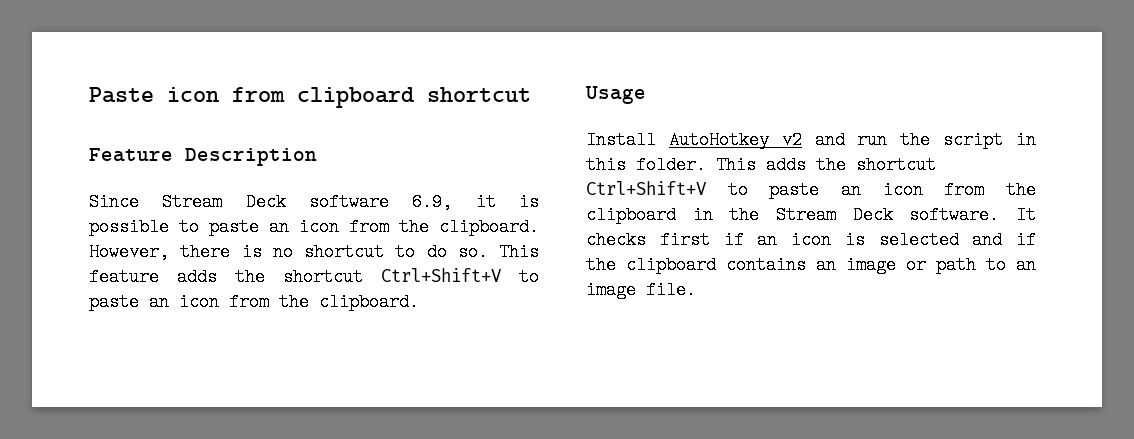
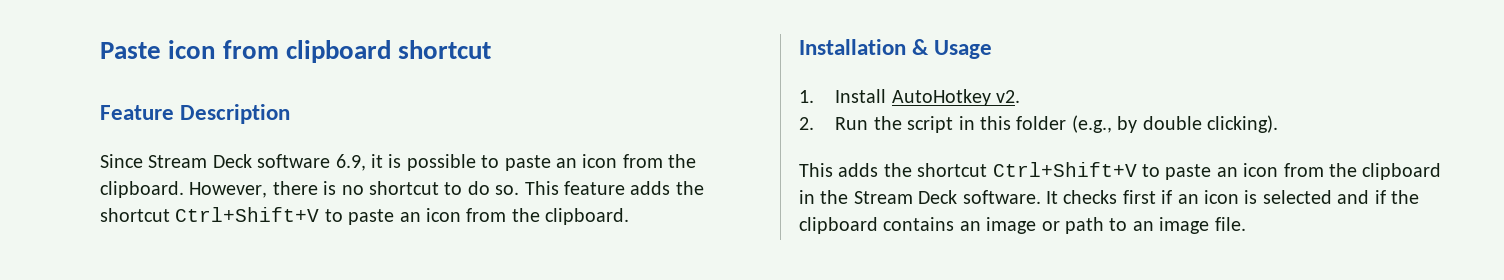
(419, 302) none -> [799,39,930,55] Installation &
(646, 95) none -> [799,90,814,103] 1.
[781,131,888,149] v2 and run -> [996,90,1021,103] [799,117,869,130] v2. // 2. Run
[636,156,706,174] folder. -> [1016,115,1278,133] folder (e.g., by double clicking). //

